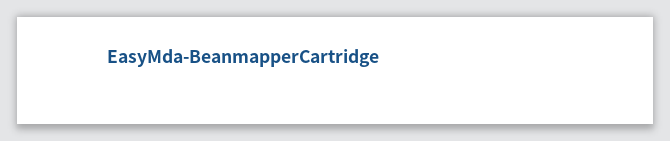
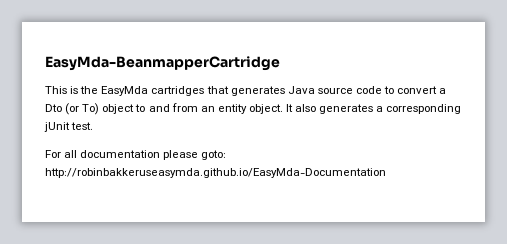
(379, 58) none -> [45,86,447,96] [45,103,462,115] [44,122,94,132] [45,150,227,160] [45,168,386,178] // This is the EasyMda cartridges that generates Java source code to convert a Dto (or To) object to and from an entity object. It also generates a corresponding jUnit test. // For all documentation please goto: http://robinbakkeruseasymda.github.io/EasyMda-Documentation

